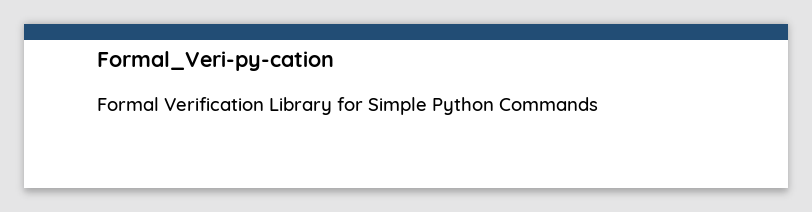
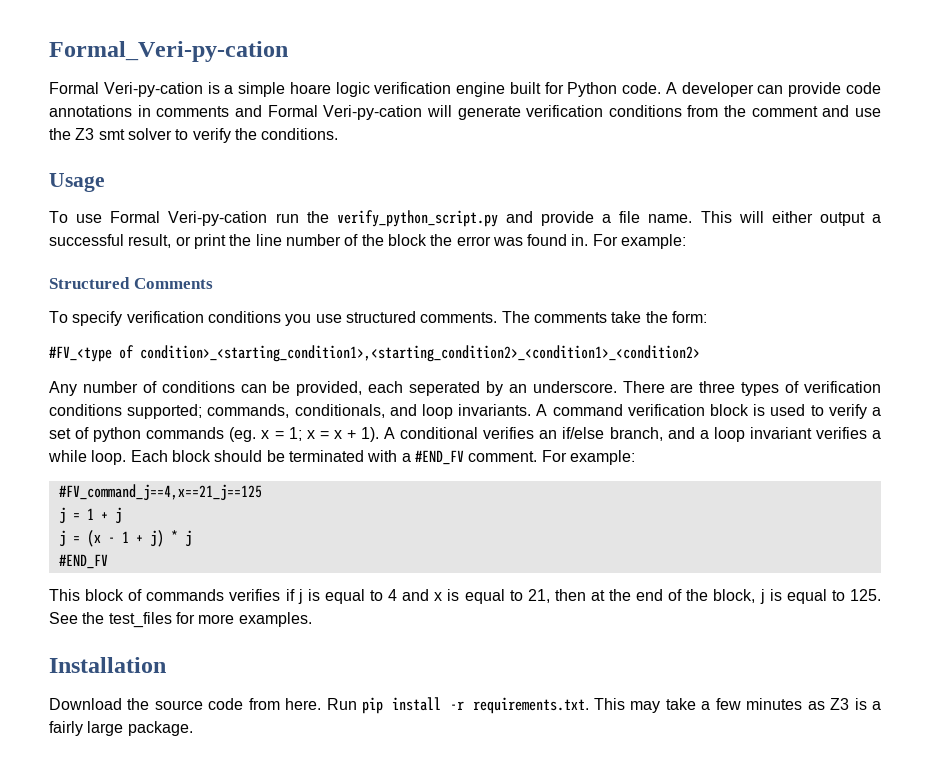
[164,97,598,115] Verification Library for Simple Python Commands -> [103,82,881,97] [49,105,881,120] [49,128,339,143] [49,173,105,192] [49,210,881,227] [49,234,687,249] [49,277,213,289] [49,311,707,326] [49,345,700,362] [49,381,881,396] [49,404,882,419] [49,427,882,442] [48,450,635,465] [58,484,262,501] [58,507,122,524] [58,530,192,547] [58,554,108,569] [49,589,882,604] [49,612,312,628] [49,657,166,673] [49,697,882,714] [49,721,193,736] Veri-py-cation is a simple hoare logic verification engine built for Python code. A developer can provide code annotations in comments and Formal Veri-py-cation will generate verification conditions from the comment and use the Z3 smt solver to verify the conditions. // Usage // To use Formal Veri-py-cation run the verify_python_script.py and provide a file name. This will either output a successful result, or print the line number of the block the error was found in. For example: // Structured Comments // To specify verification conditions you use structured comments. The comments take the form: // #FV_<type of condition>_<starting_condition1>,<starting_condition2>_<condition1>_<condition2> // Any number of conditions can be provided, each seperated by an underscore. There are three types of verification conditions supported; commands, conditionals, and loop invariants. A command verification block is used to verify a set of python commands (eg. x = 1; x = x + 1). A conditional verifies an if/else branch, and a loop invariant verifies a while loop. Each block should be terminated with a #END_FV comment. For example: // #FV_command_j==4,x==21_j==125 // j = 1 + j // j = (x - 1 + j) * j // #END_FV // This block of commands verifies if j is equal to 4 and x is equal to 21, then at the end of the block, j is equal to 125. See the test_files for more examples. // Installation // Download the source code from here. Run pip install -r requirements.txt. This may take a few minutes as Z3 is a fairly large package.

